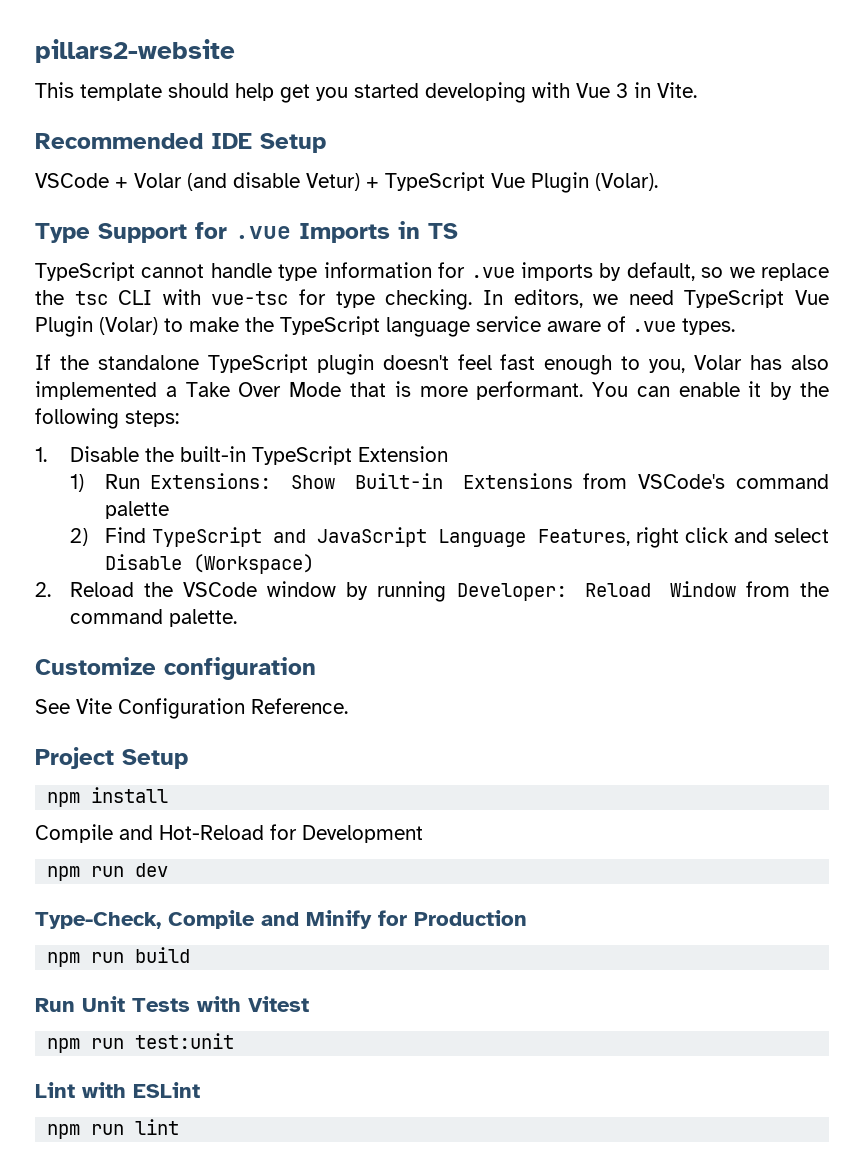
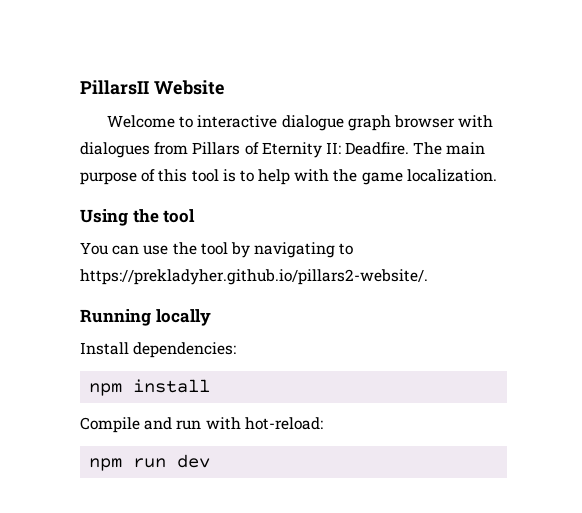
[35,39,235,63] [35,82,697,103] [35,133,326,153] [35,172,658,193] [35,221,458,243] [35,262,829,281] [35,289,830,310] [35,316,735,337] [35,354,829,375] [35,381,830,400] [35,408,179,429] [35,446,448,465] [69,473,829,492] [104,501,169,519] [69,527,829,548] [104,554,314,574] [35,581,829,602] [69,609,237,627] [35,657,316,680] [35,698,348,719] [35,747,188,769] pillars2-website // This template should help get you started developing with Vue 3 in Vite. // Recommended IDE Setup // VSCode + Volar (and disable Vetur) + TypeScript Vue Plugin (Volar). // Type Support for .vue Imports in TS // TypeScript cannot handle type information for .vue imports by default, so we replace the tsc CLI with vue-tsc for type checking. In editors, we need TypeScript Vue Plugin (Volar) to make the TypeScript language service aware of .vue types. // If the standalone TypeScript plugin doesn't feel fast enough to you, Volar has also implemented a Take Over Mode that is more performant. You can enable it by the following steps: // 1. Disable the built-in TypeScript Extension // 1) Run Extensions: Show Built-in Extensions from VSCode's command palette // 2) Find TypeScript and JavaScript Language Features, right click and select Disable (Workspace) // 2. Reload the VSCode window by running Developer: Reload Window from the command palette. // Customize configuration // See Vite Configuration Reference. // Project Setup -> [80,80,225,95] [106,115,494,131] [80,142,486,158] [80,169,497,185] [80,209,196,226] [80,242,354,258] [80,269,428,285] [80,309,211,326] [80,342,237,358] PillarsII Website // Welcome to interactive dialogue graph browser with dialogues from Pillars of Eternity II: Deadfire. The main purpose of this tool is to help with the game localization. // Using the tool // You can use the tool by navigating to https://prekladyher.github.io/pillars2-website/. // Running locally // Install dependencies:
[159,824,423,843] Hot-Reload for Development -> [176,417,323,430] run with hot-reload:
[35,910,527,929] [47,947,191,967] [35,996,309,1012] [47,1033,235,1053] [35,1082,200,1098] [47,1119,180,1139] // Type-Check, Compile and Minify for Production // npm run build // Run Unit Tests with Vitest // npm run test:unit // Lint with ESLint // npm run lint -> (211, 461) none

